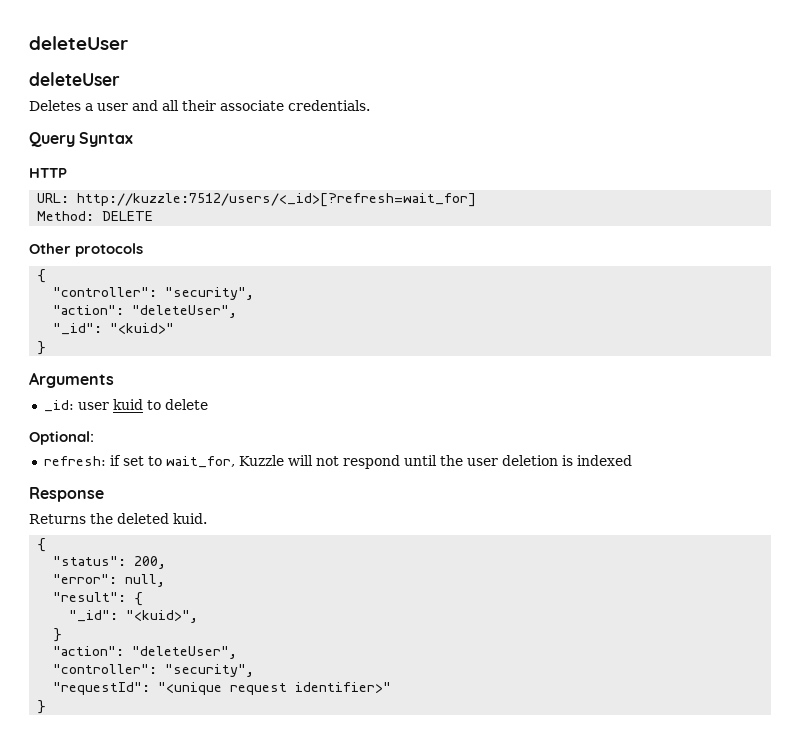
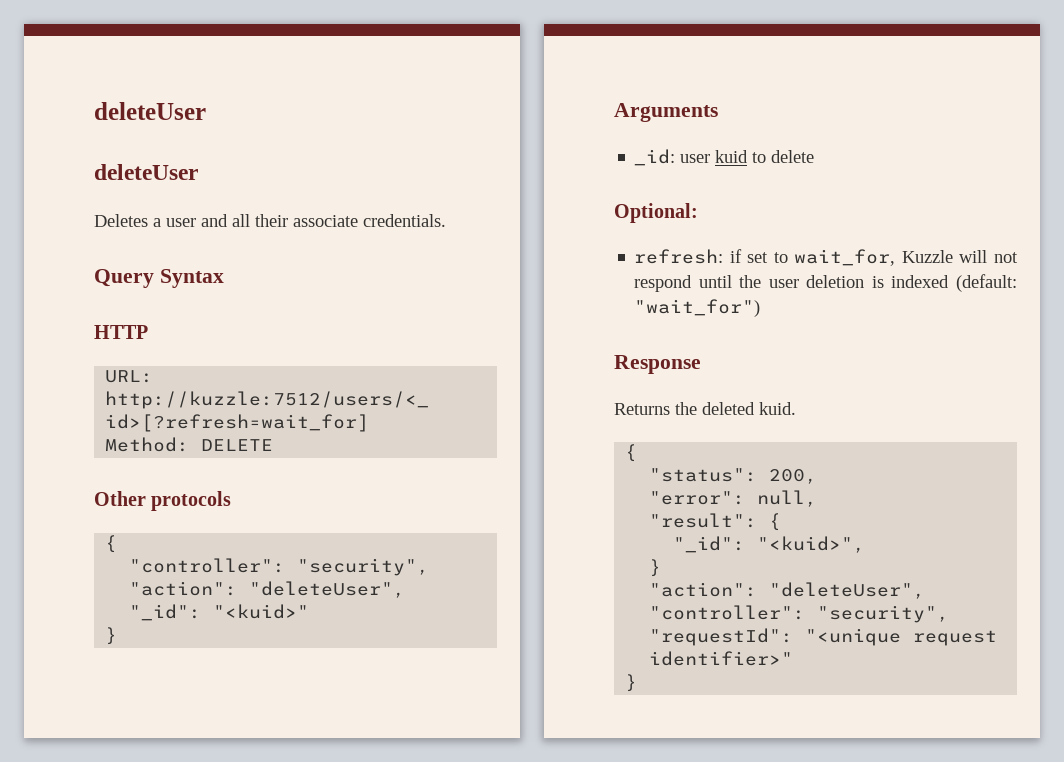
(632, 460) none -> [956,274,1017,292] [634,299,761,317] (default: "wait_for")

